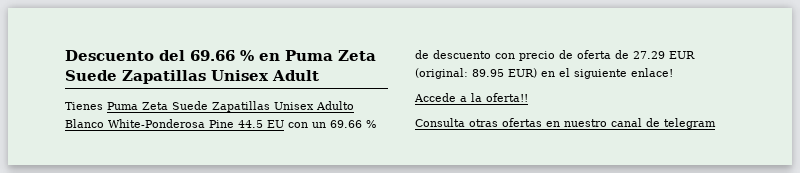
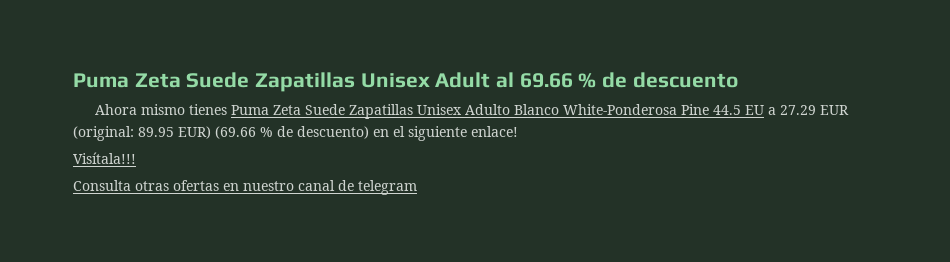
[65,50,280,61] Descuento del 69.66 % en -> (73, 80) none
[65,102,103,110] // Tienes -> [496,72,738,88] [94,104,227,115] al 69.66 % de descuento // Ahora mismo tienes
[288,120,376,128] [415,50,629,61] con un 69.66 % de descuento con precio de oferta de -> [767,107,776,115] a
(537, 73) none -> [215,126,369,139] (69.66 % de descuento)
[414,93,528,102] Accede a la oferta!! -> [73,152,136,164] Visítala!!!

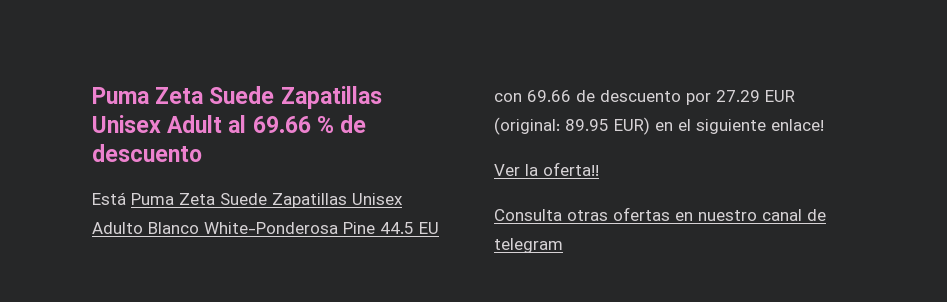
[94,104,227,115] Ahora mismo tienes -> [92,192,126,205] Está
[767,107,776,115] a -> [494,90,711,105] con 69.66 de descuento por
[215,126,369,139] (69.66 % de descuento) -> (650, 126) none
[73,152,136,164] Visítala!!! -> [494,162,599,176] Ver la oferta!!

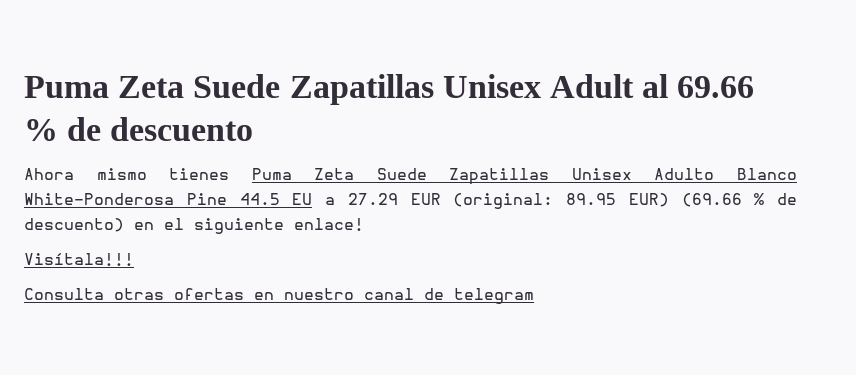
[92,192,126,205] Está -> [24,168,230,180] Ahora mismo tienes
[494,90,711,105] con 69.66 de descuento por -> [325,197,335,205] a
(650, 126) none -> [681,193,797,207] [24,218,124,232] (69.66 % de descuento)
[494,162,599,176] Ver la oferta!! -> [24,253,134,266] Visítala!!!

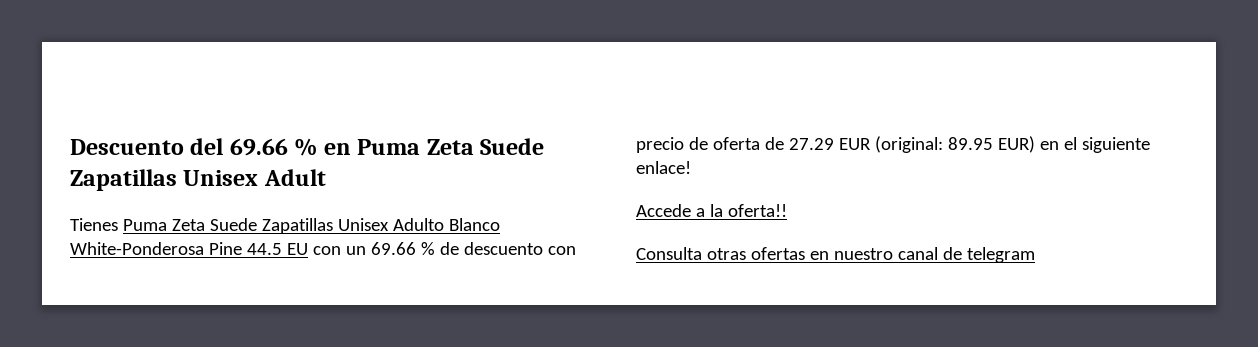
(24, 87) none -> [70,138,351,156] Descuento del 69.66 % en
[642,74,755,98] [24,117,254,141] [24,168,230,180] al 69.66 % de descuento // Ahora mismo tienes -> [70,218,118,231] // Tienes
[325,197,335,205] a -> [312,242,576,255] [636,137,784,153] con un 69.66 % de descuento con precio de oferta de
[681,193,797,207] [24,218,124,232] (69.66 % de descuento) -> (1035, 144) none
[24,253,134,266] Visítala!!! -> [636,204,787,217] Accede a la oferta!!

